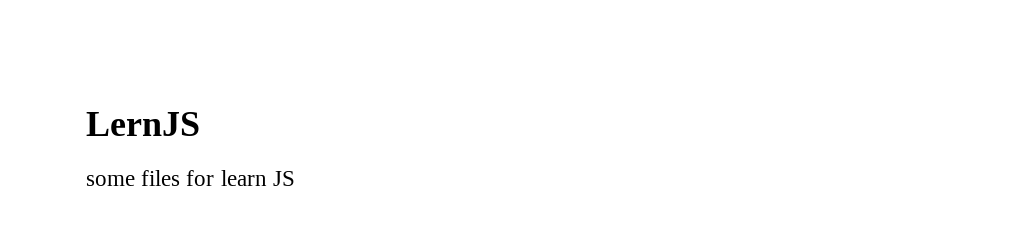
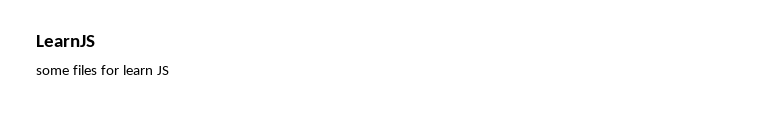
[86,112,200,136] LernJS -> [36,35,95,47] LearnJS

